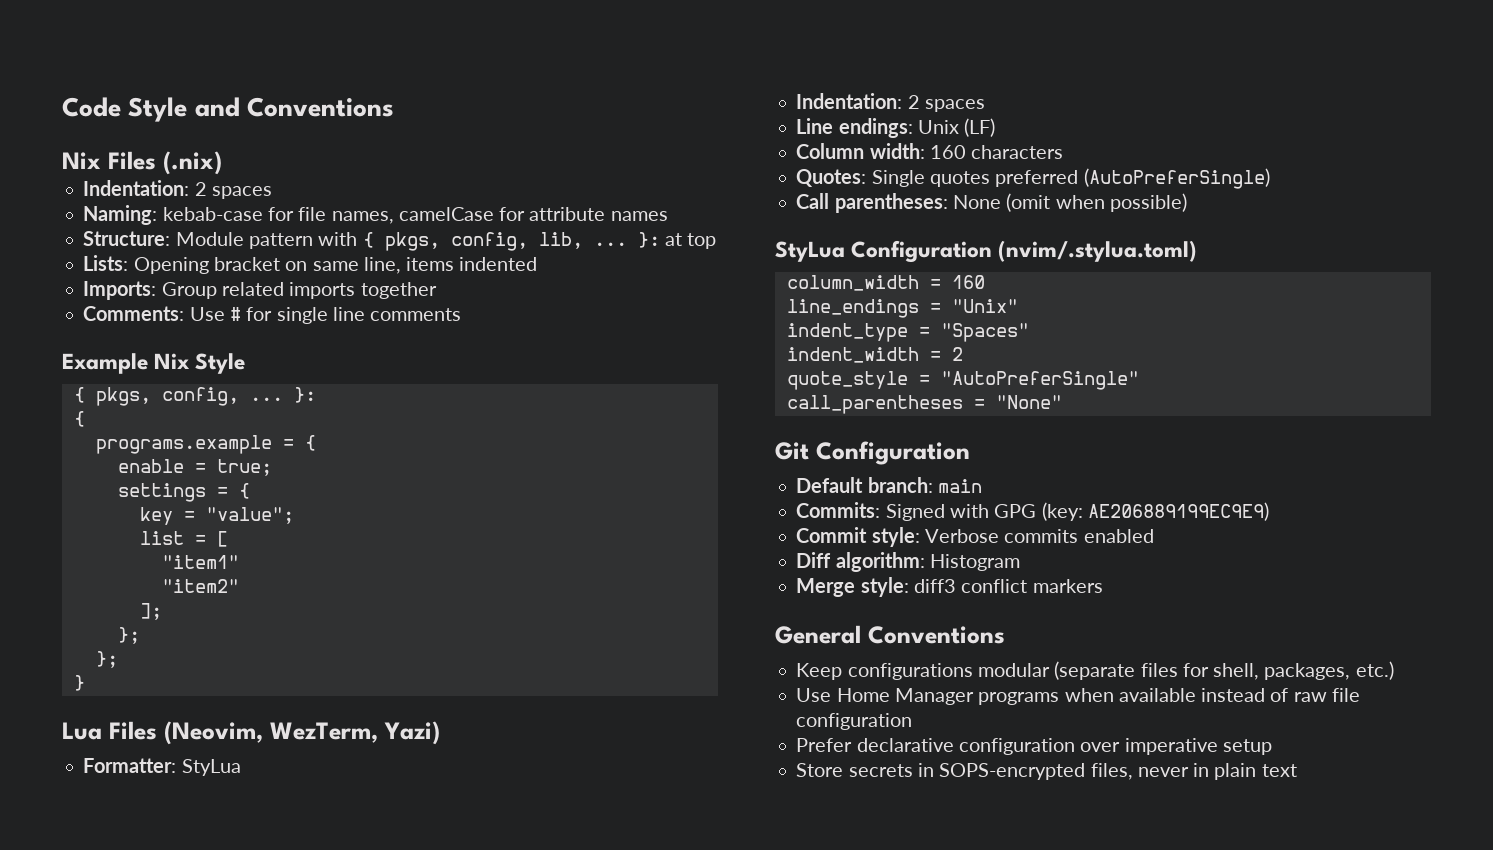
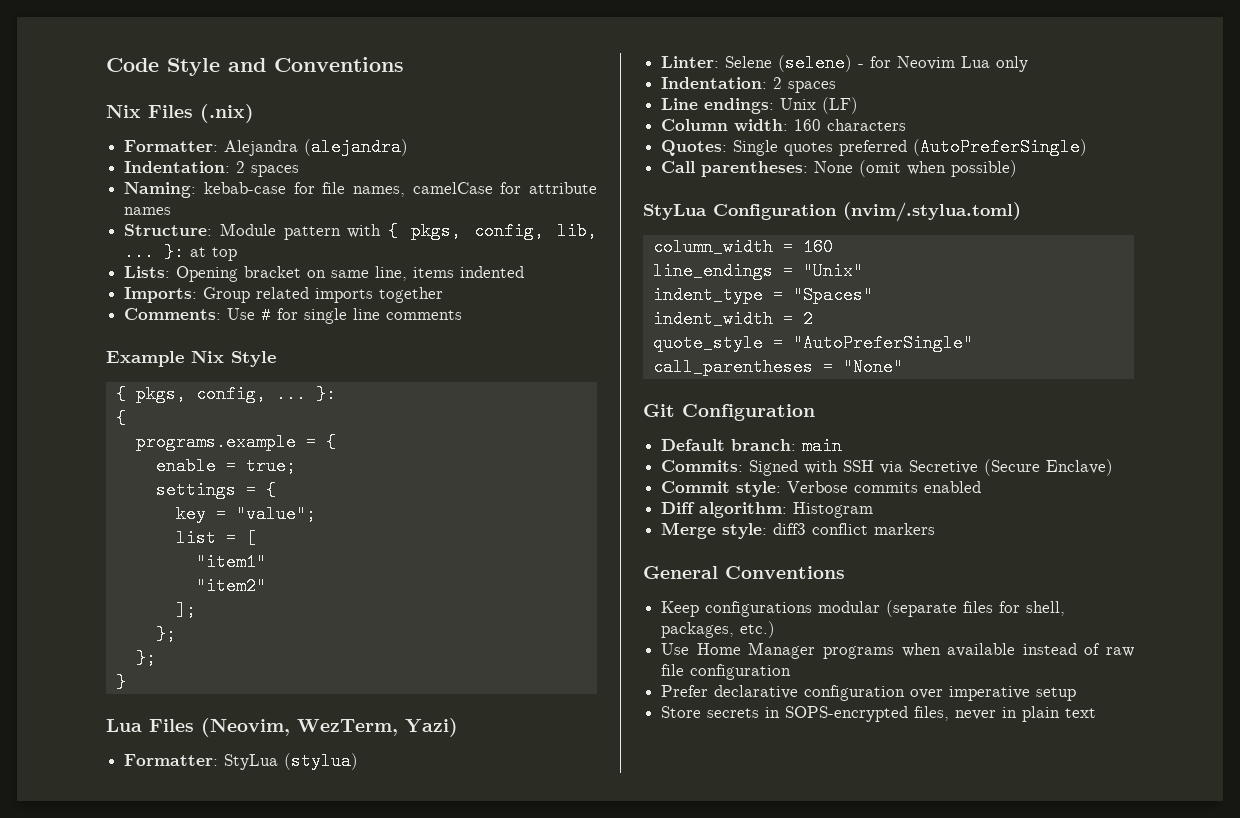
(222, 163) none -> [124,138,409,156] // Formatter: Alejandra (alejandra)
(241, 767) none -> [284,752,359,770] [661,54,1029,72] (stylua) // Linter: Selene (selene) - for Neovim Lua only
[994,502,1269,521] GPG (key: AE206889199EC9E9) -> [843,459,1114,476] SSH via Secretive (Secure Enclave)

